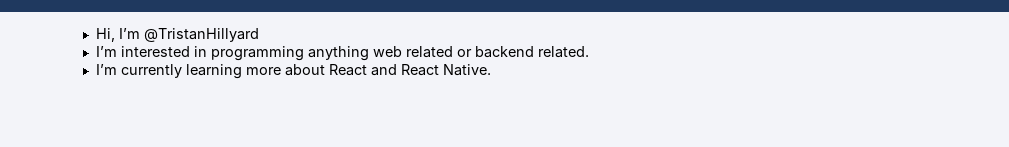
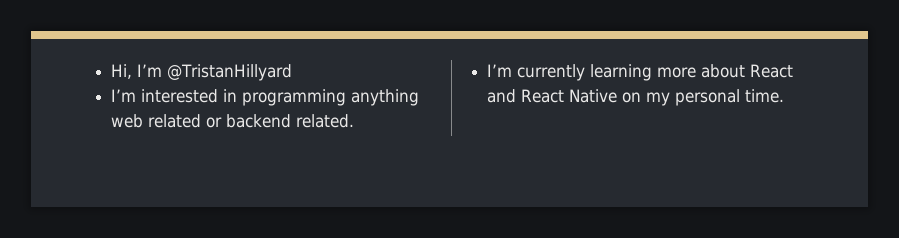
[442,64,491,76] Native. -> [569,89,785,106] Native on my personal time.

